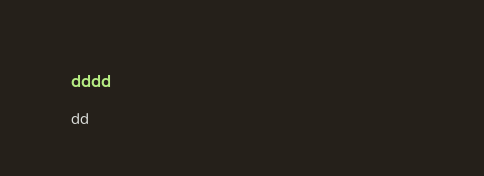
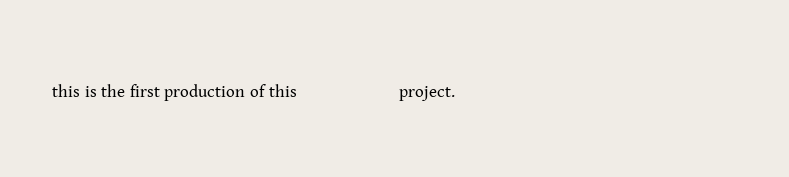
[71,75,111,87] [71,113,89,124] dddd // dd -> [52,84,455,101] this is the first production of this project.

